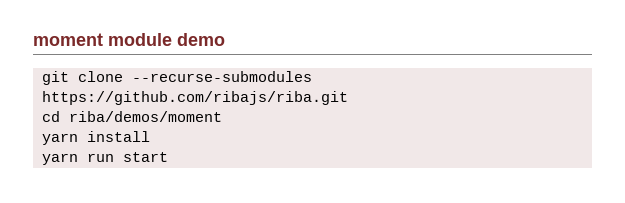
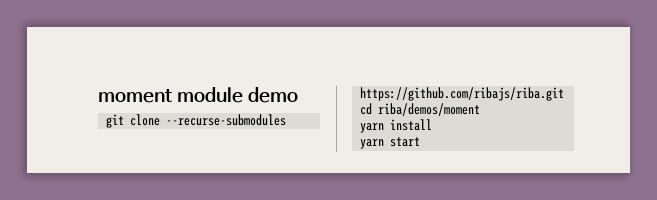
[86,153,114,162] run -> (384, 144) none

